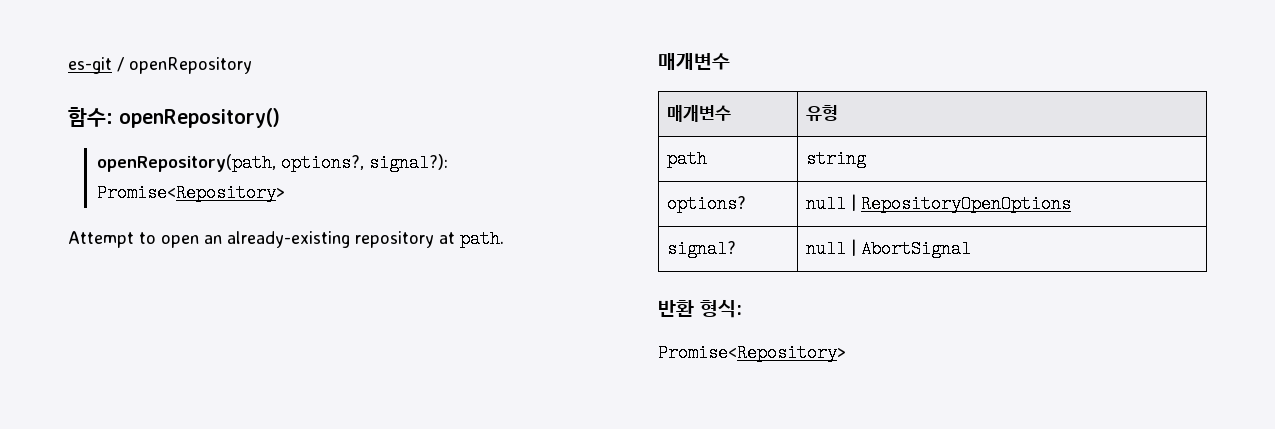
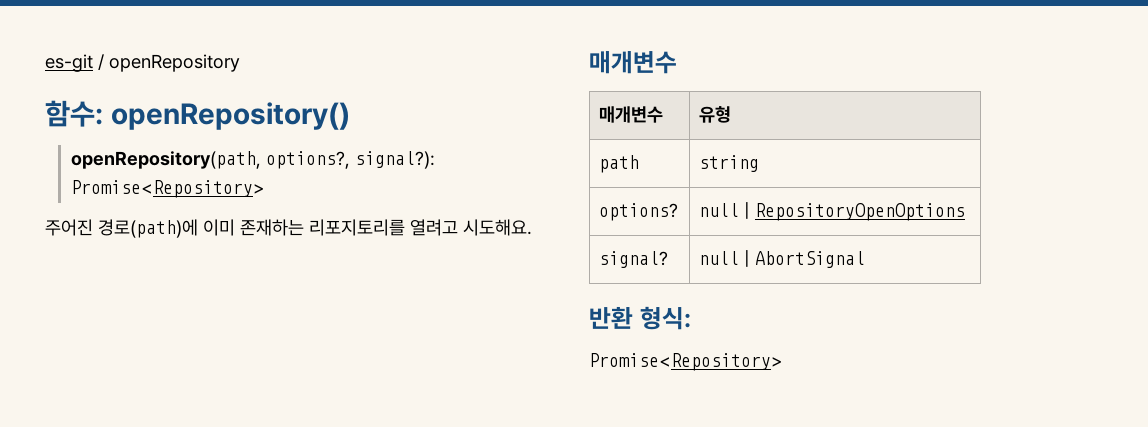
[68,230,504,248] Attempt to open an already-existing repository at path. -> [45,219,532,238] 주어진 경로(path)에 이미 존재하는 리포지토리를 열려고 시도해요.

